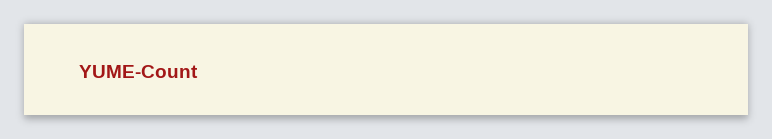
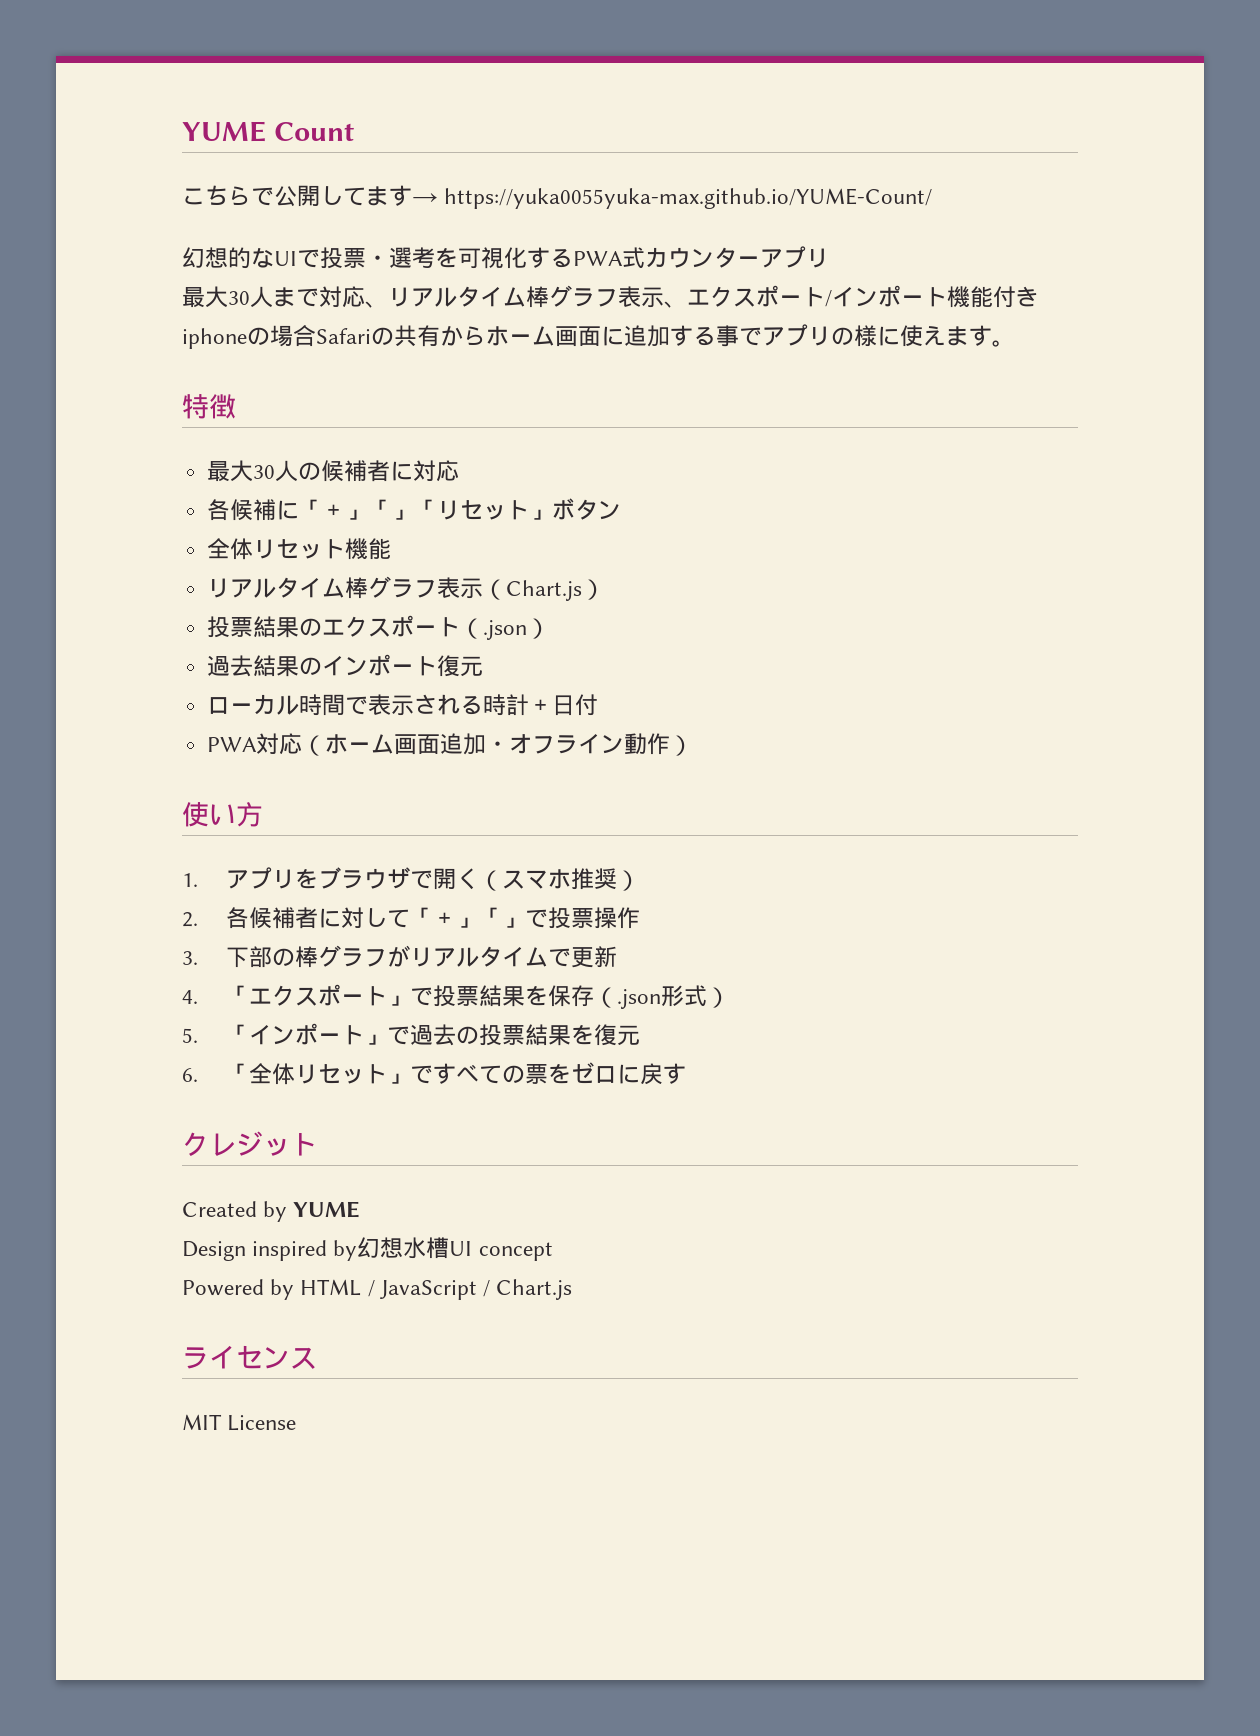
[79,65,198,78] YUME-Count -> [182,121,354,142] [182,185,933,209] [182,246,829,269] [182,285,1039,308] [182,324,1015,349] [182,394,236,419] [207,460,460,482] [207,498,622,521] [207,538,392,560] [207,576,606,601] [207,615,551,640] [207,654,484,677] [207,694,599,716] [207,733,694,756] [182,802,263,827] [182,867,640,891] [182,907,640,929] [182,945,617,968] [182,984,730,1009] [182,1023,640,1046] [182,1062,686,1085] [182,1131,317,1156] [182,1201,361,1222] [182,1237,553,1261] [182,1279,573,1300] [182,1345,317,1369] [182,1414,297,1431] YUME Count // こちらで公開してます→ https://yuka0055yuka-max.github.io/YUME-Count/ // 幻想的なUIで投票・選考を可視化するPWA式カウンターアプリ // 最大30人まで対応、リアルタイム棒グラフ表示、エクスポート/インポート機能付きiphoneの場合Safariの共有からホーム画面に追加する事でアプリの様に使えます。 // 特徴 // 最大30人の候補者に対応 // 各候補に「＋」「」「リセット」ボタン // 全体リセット機能 // リアルタイム棒グラフ表示（Chart.js） // 投票結果のエクスポート（.json） // 過去結果のインポート復元 // ローカル時間で表示される時計＋日付 // PWA対応（ホーム画面追加・オフライン動作） // 使い方 // 1.アプリをブラウザで開く（スマホ推奨） // 2.各候補者に対して「＋」「」で投票操作 // 3.下部の棒グラフがリアルタイムで更新 // 4.「エクスポート」で投票結果を保存（.json形式） // 5.「インポート」で過去の投票結果を復元 // 6.「全体リセット」ですべての票をゼロに戻す // クレジット // Created by YUME // Design inspired by幻想水槽UI concept // Powered by HTML / JavaScript / Chart.js // ライセンス // MIT License

